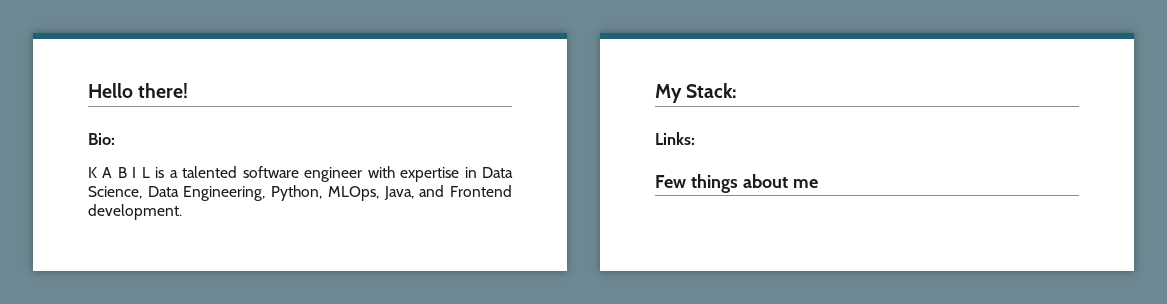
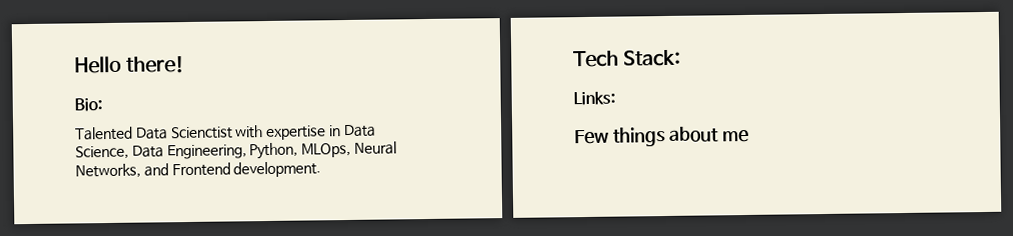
[88,166,363,182] K A B I L is a talented software engineer -> [75,126,233,141] Talented Data Scienctist
[383,186,414,200] Java, -> [353,141,397,155] [75,163,141,179] Neural Networks,
[655,84,682,103] My -> [573,50,619,68] Tech

